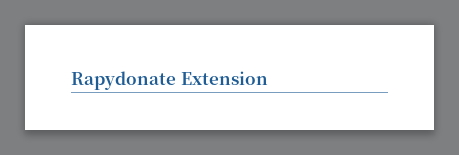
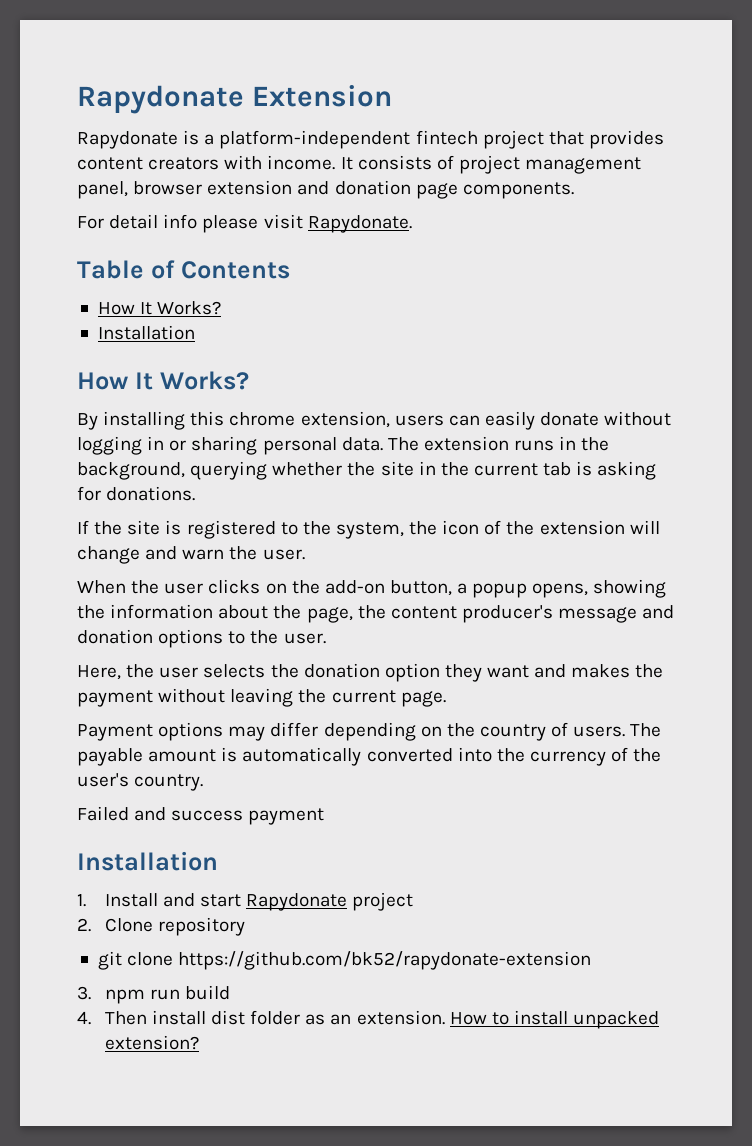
(268, 78) none -> [77,130,664,149] [77,155,642,174] [77,180,574,199] [77,214,412,233] [77,260,290,279] [97,301,222,315] [97,325,195,340] [77,371,249,390] [77,411,672,430] [77,436,610,455] [77,461,657,480] [77,486,196,501] [77,520,660,539] [77,546,305,564] [77,579,667,598] [77,604,675,623] [77,629,326,648] [77,663,664,682] [77,688,446,707] [77,722,662,741] [77,747,662,766] [77,773,204,791] [77,806,325,825] [77,851,218,871] [77,892,414,911] [77,917,245,936] [97,951,592,970] [77,985,231,1004] [77,1010,660,1029] [104,1035,199,1050] // Rapydonate is a platform-independent fintech project that provides content creators with income. It consists of project management panel, browser extension and donation page components. // For detail info please visit Rapydonate. // Table of Contents // How It Works? // Installation // How It Works? // By installing this chrome extension, users can easily donate without logging in or sharing personal data. The extension runs in the background, querying whether the site in the current tab is asking for donations. // If the site is registered to the system, the icon of the extension will change and warn the user. // When the user clicks on the add-on button, a popup opens, showing the information about the page, the content producer's message and donation options to the user. // Here, the user selects the donation option they want and makes the payment without leaving the current page. // Payment options may differ depending on the country of users. The payable amount is automatically converted into the currency of the user's country. // Failed and success payment // Installation // 1. Install and start Rapydonate project // 2. Clone repository // git clone https://github.com/bk52/rapydonate-extension // 3. npm run build // 4. Then install dist folder as an extension. How to install unpacked extension?

